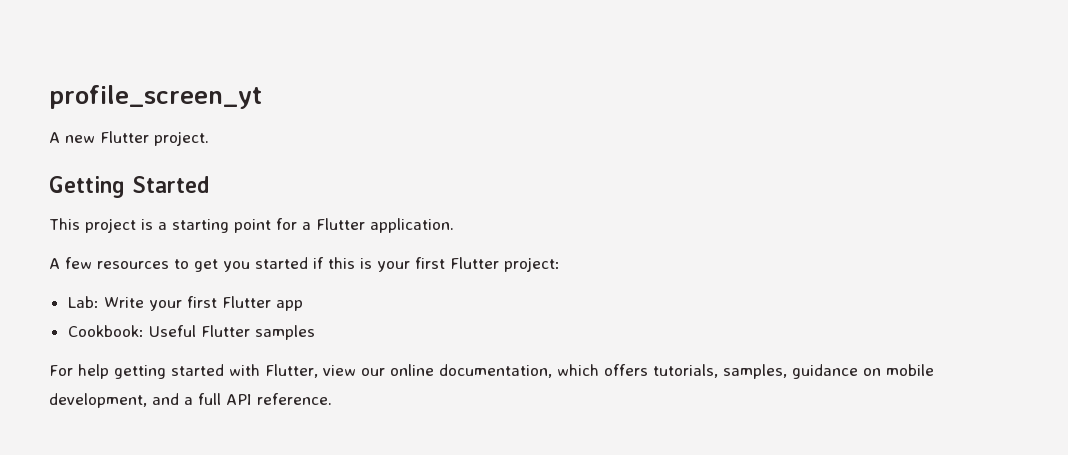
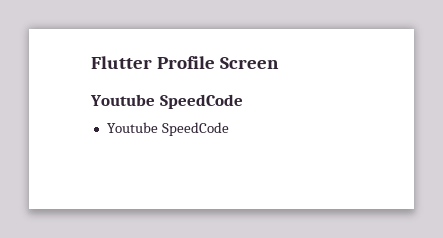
[49,85,262,109] [49,131,209,146] [49,176,210,198] [49,218,454,233] [49,257,560,272] [67,296,303,311] [67,325,315,340] [49,364,934,379] [49,393,332,408] profile_screen_yt // A new Flutter project. // Getting Started // This project is a starting point for a Flutter application. // A few resources to get you started if this is your first Flutter project: // Lab: Write your first Flutter app // Cookbook: Useful Flutter samples // For help getting started with Flutter, view our online documentation, which offers tutorials, samples, guidance on mobile development, and a full API reference. -> [91,56,279,69] [90,94,243,109] [106,122,229,136] Flutter Profile Screen // Youtube SpeedCode // Youtube SpeedCode

